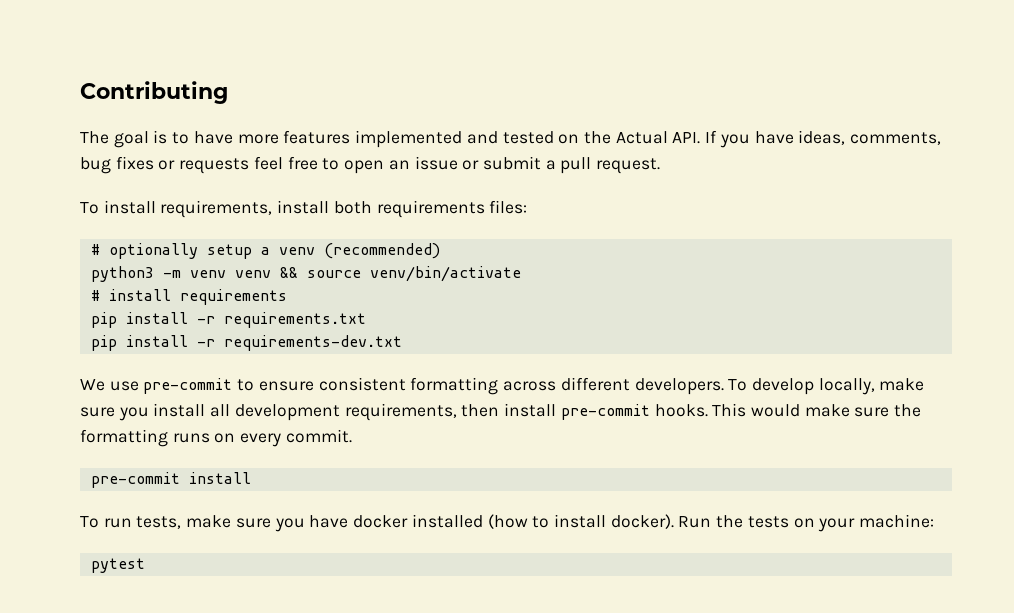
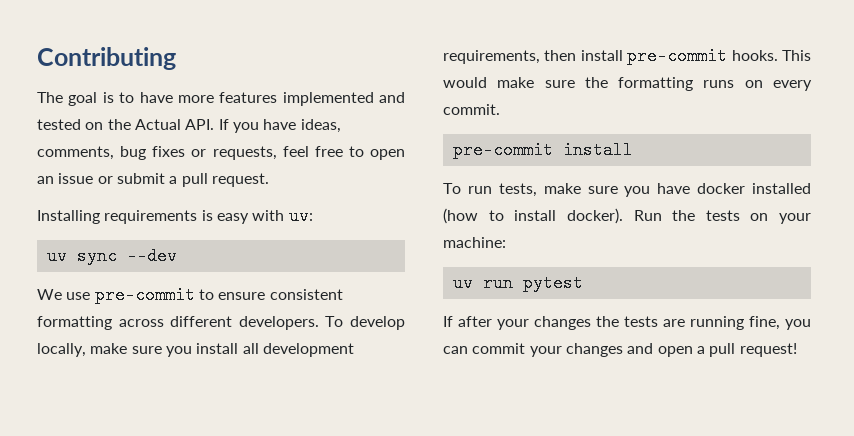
[179,158,250,174] requests -> [212,146,277,160] requests,
[80,200,528,218] [90,243,440,259] [90,266,521,282] [90,289,287,305] [90,312,366,328] [90,335,402,351] To install requirements, install both requirements files: // # optionally setup a venv (recommended) // python3 -m venv venv && source venv/bin/activate // # install requirements // pip install -r requirements.txt // pip install -r requirements-dev.txt -> [37,207,313,225] [46,247,177,265] Installing requirements is easy with uv: // uv sync --dev
(935, 521) none -> [452,274,513,292] uv run
(145, 565) none -> [443,316,811,330] [443,343,797,357] // If after your changes the tests are running fine, you can commit your changes and open a pull request!

